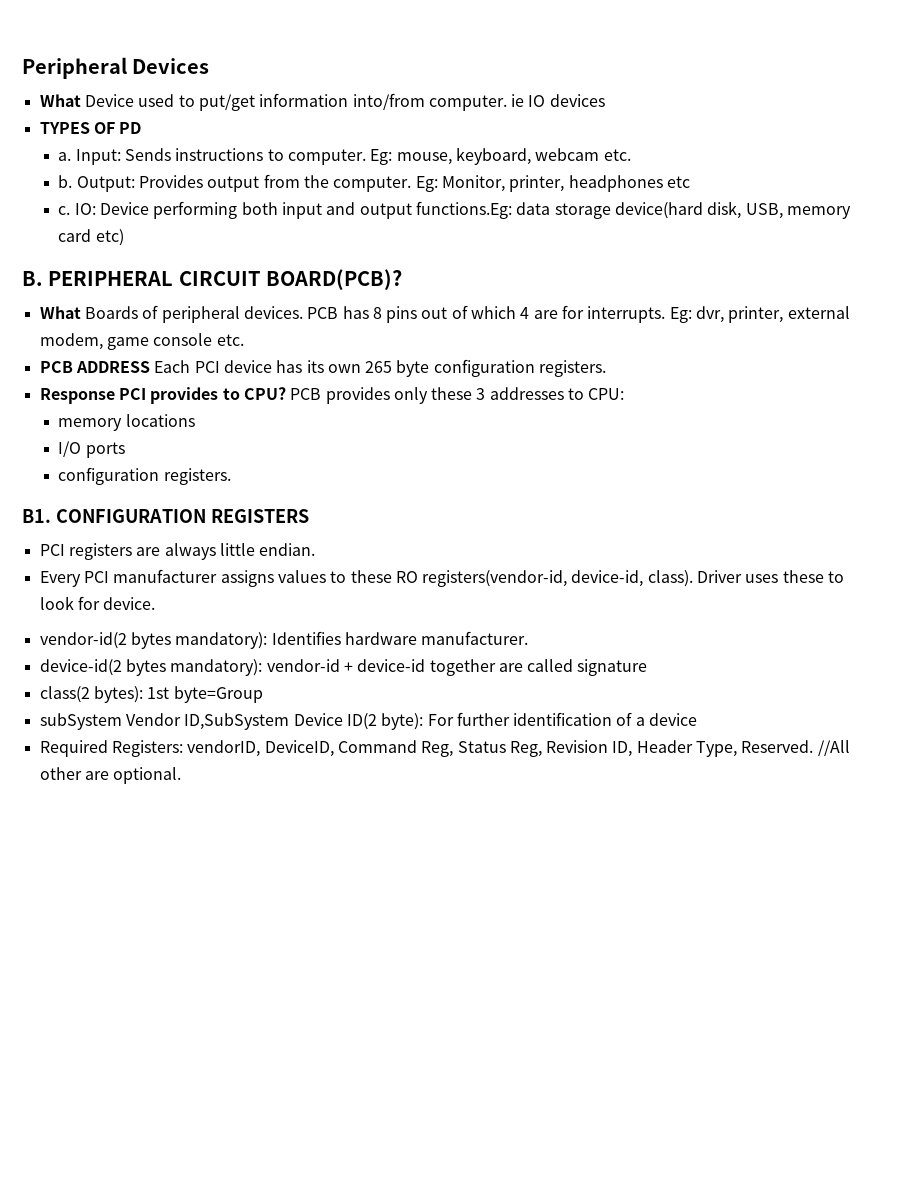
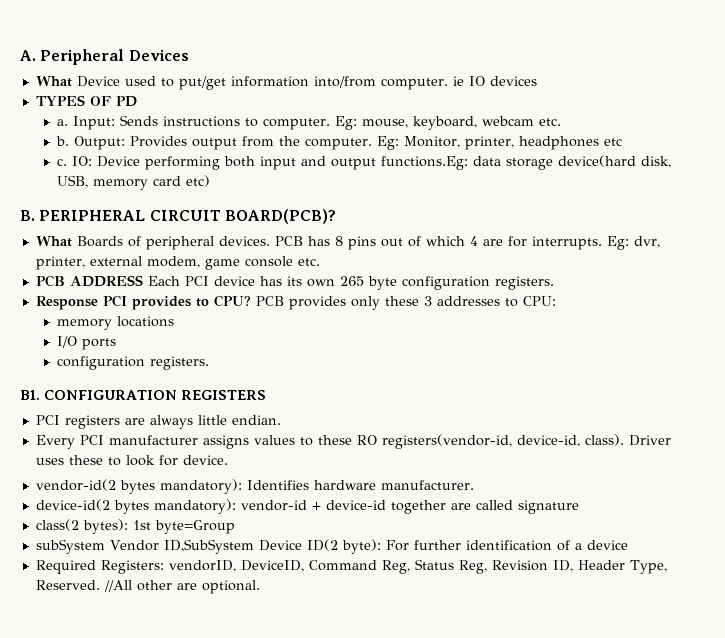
(22, 68) none -> [20,50,36,61] A.

